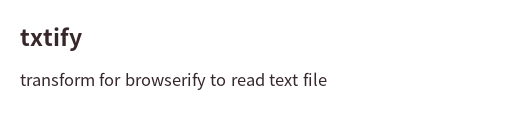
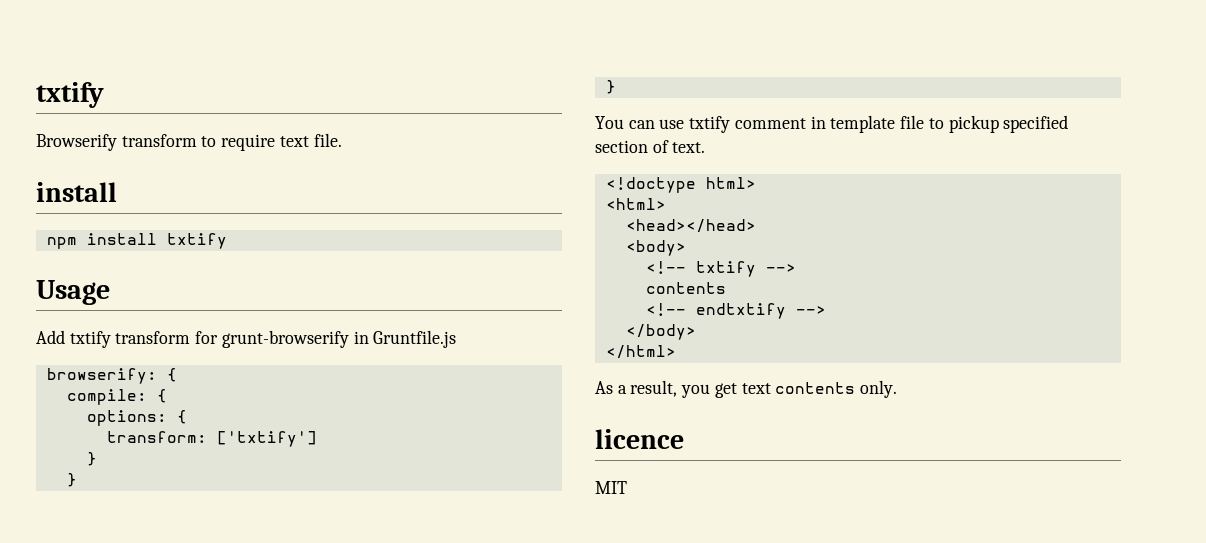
[20,27,82,51] [20,72,327,90] txtify // transform for browserify to read text file -> [36,82,104,108] [36,133,342,151] [36,182,117,202] [46,233,227,249] [36,280,110,305] [36,330,457,348] [46,368,177,384] [66,389,167,405] [86,410,187,426] [106,431,317,447] [86,452,97,466] [66,473,77,487] [605,80,616,94] [595,115,1069,133] [595,140,706,153] [605,177,756,193] [605,198,666,210] [625,219,756,233] [625,240,686,256] [645,261,796,277] [645,282,726,294] [645,303,826,319] [625,324,696,340] [605,345,676,359] [595,380,898,398] [595,429,684,449] [595,481,627,494] txtify // Browserify transform to require text file. // install // npm install txtify // Usage // Add txtify transform for grunt-browserify in Gruntfile.js // browserify: { // compile: { // options: { // transform: ['txtify'] // } // } // } // You can use txtify comment in template file to pickup specified section of text. // <!doctype html> // <html> // <head></head> // <body> // <!-- txtify --> // contents // <!-- endtxtify --> // </body> // </html> // As a result, you get text contents only. // licence // MIT

